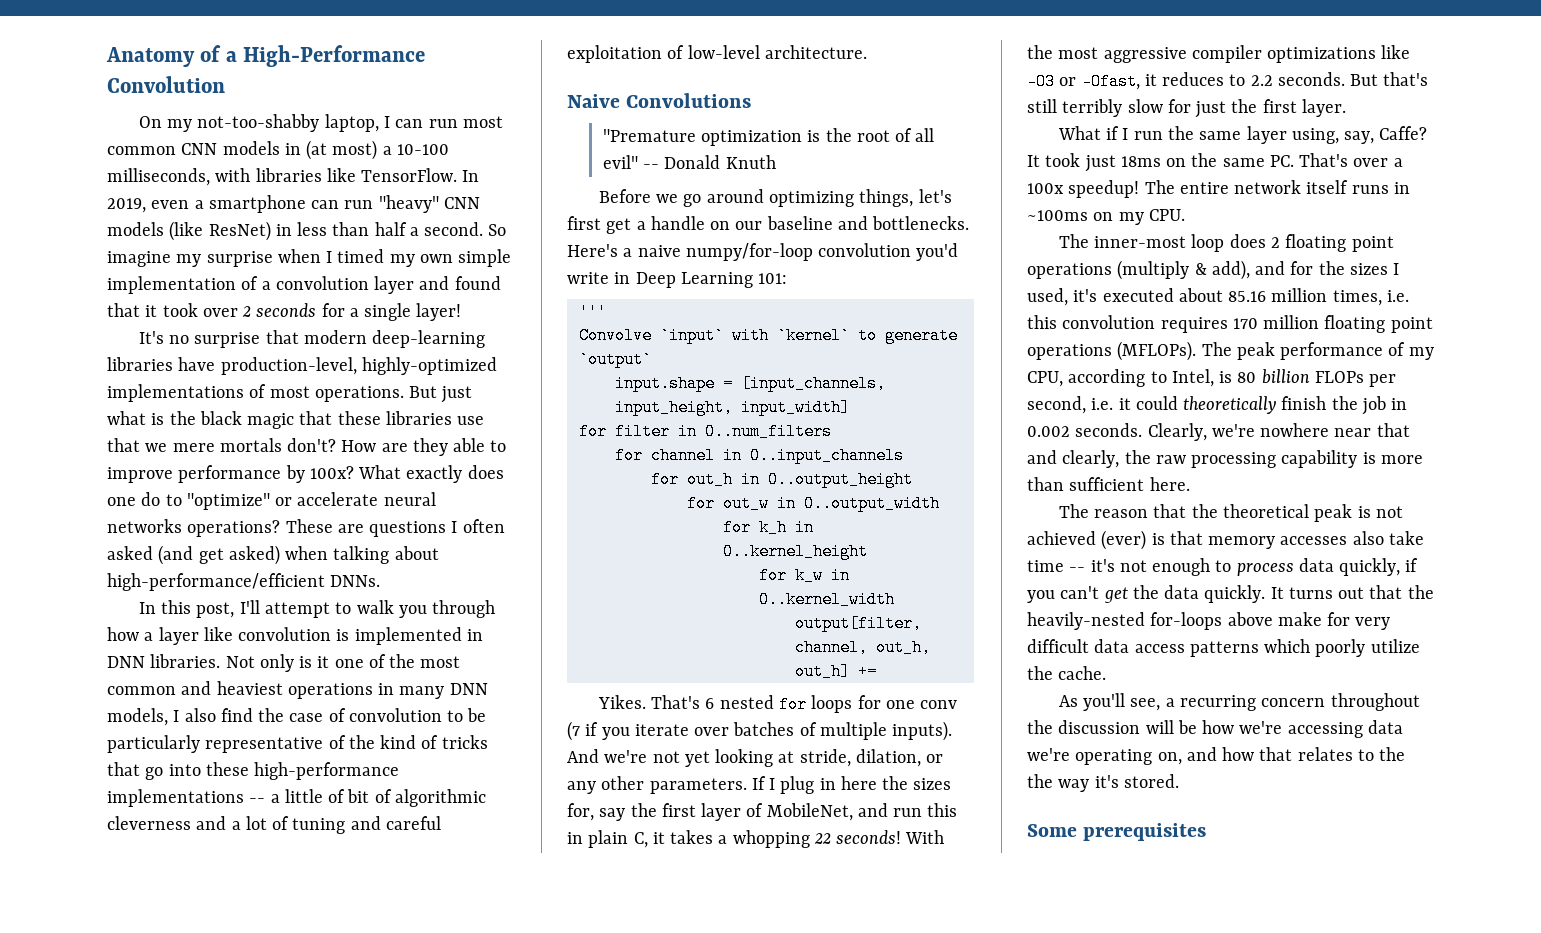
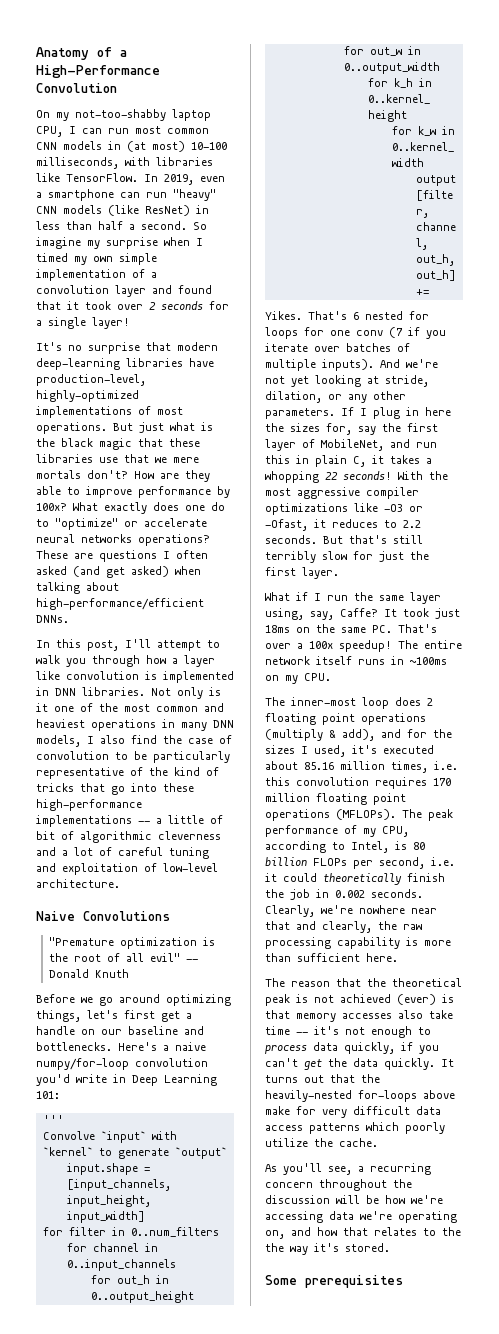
[324,114,379,132] laptop, -> [172,109,211,121] [36,126,63,137] laptop CPU,
[382,146,392,155] a -> (185, 146) none
(290, 823) none -> [118,847,163,856] careful
[385,816,441,830] careful -> (56, 867) none

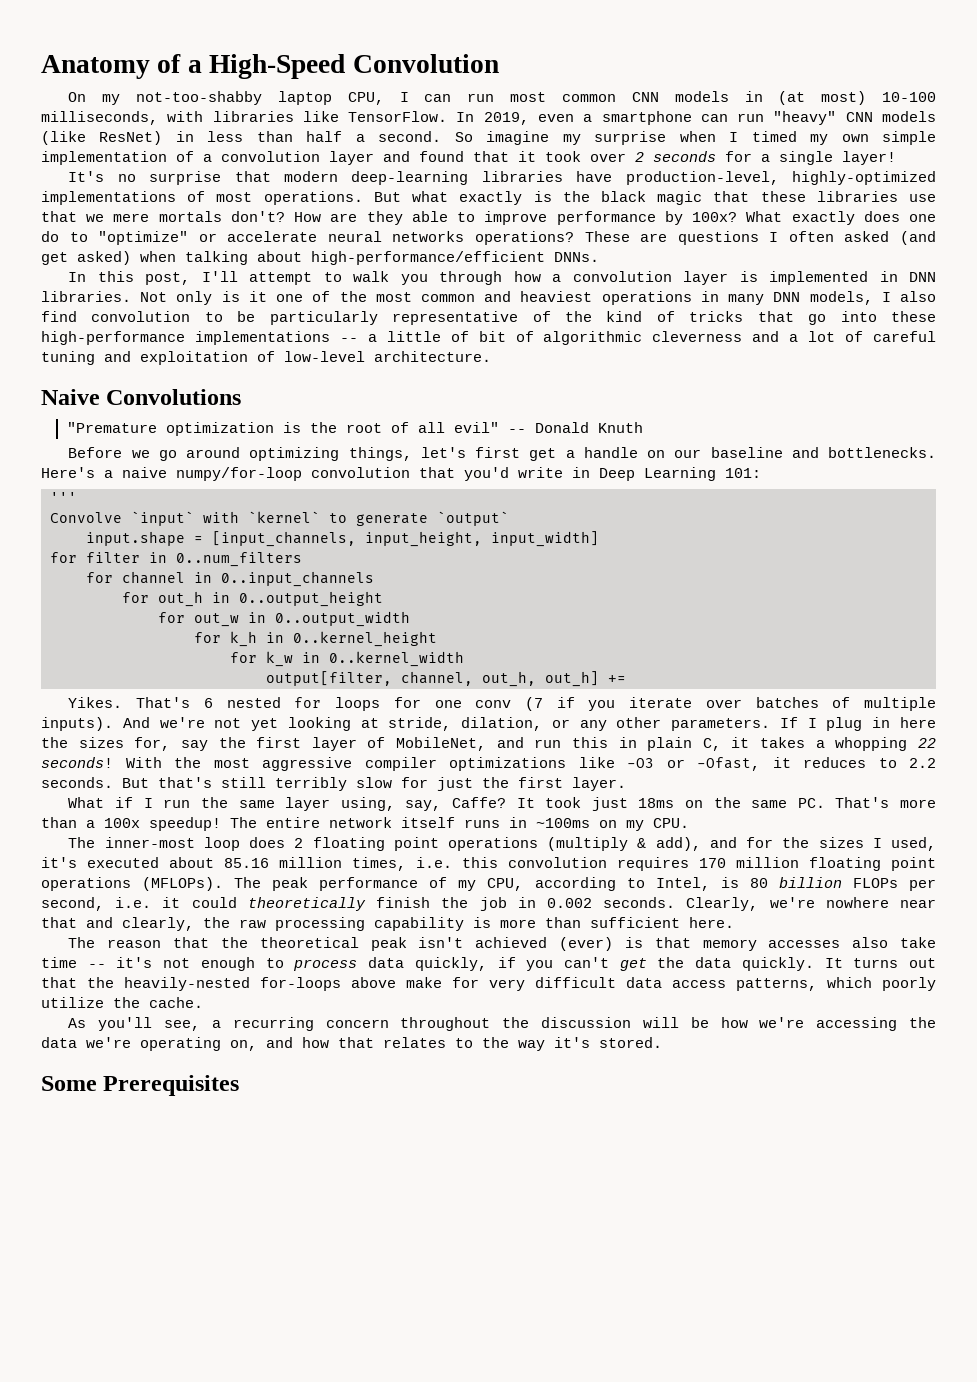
[36,65,160,78] High-Performance -> [209,54,346,79] High-Speed
[139,422,195,433] just what -> [412,191,523,205] what exactly
[184,655,215,667] [36,671,139,680] layer like convolution -> [572,271,729,285] convolution layer
[163,735,232,744] the case of -> (77, 316) none
(208, 1062) none -> [419,467,455,478] that
[265,643,291,649] over -> [899,799,936,808] [41,817,77,828] more than
[296,994,334,1003] is not -> [418,937,464,948] isn't
[309,1123,360,1134] patterns -> [736,978,817,991] patterns,
(323, 1217) none -> [908,1017,936,1028] the
[265,1243,284,1252] the -> (509, 1042) none
[305,1275,403,1288] prerequisites -> [103,1075,240,1096] Prerequisites

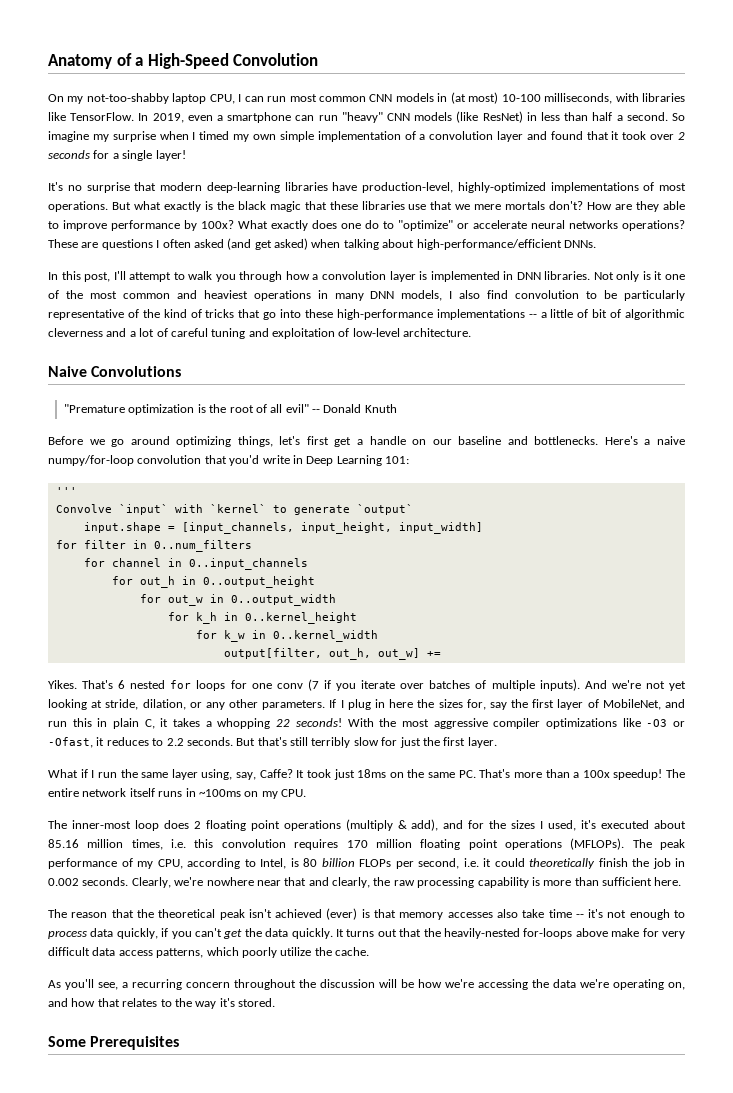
[401,671,599,687] channel, out_h, out_h] -> [328,648,420,660] out_h, out_w]

